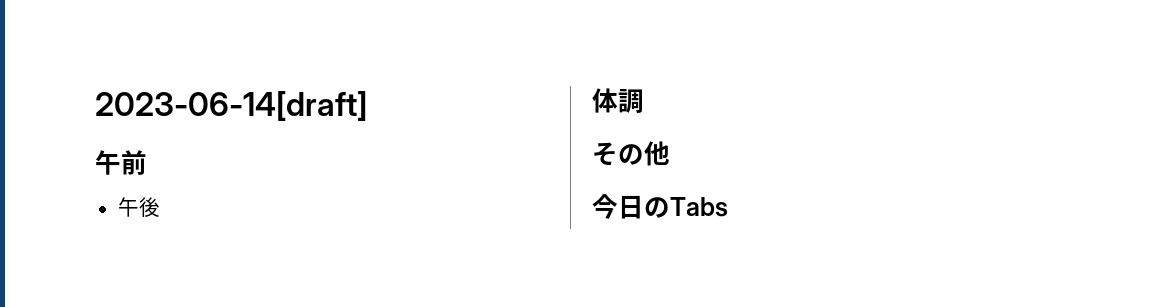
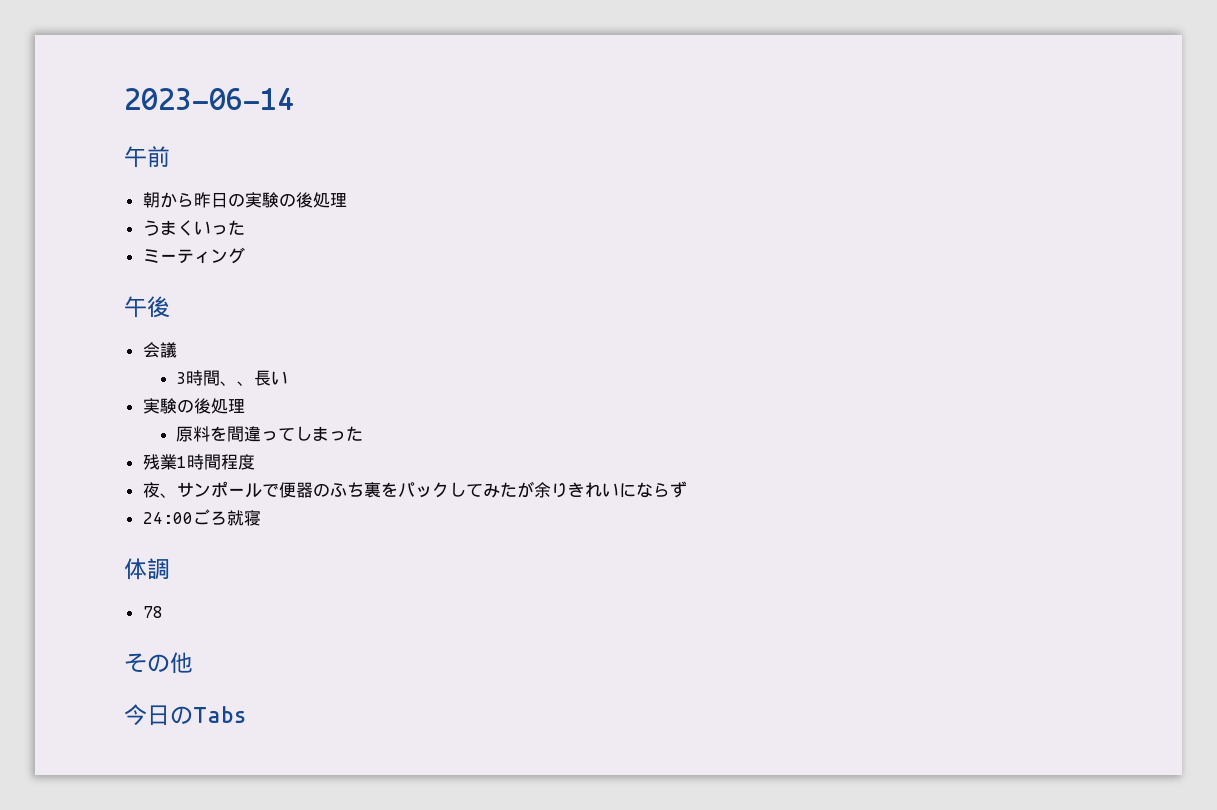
[95,91,367,121] 2023-06-14[draft] -> [124,88,294,110] 2023-06-14
[117,197,160,217] 午後 -> [142,192,347,208] [142,220,245,236] [142,247,245,264] [124,296,170,318] [142,342,177,358] [176,370,289,386] [142,398,245,414] [176,426,364,442] [142,454,255,470] [142,481,687,498] [142,509,261,526] 朝から昨日の実験の後処理 // うまくいった // ミーティング // 午後 // 会議 // 3時間、、長い // 実験の後処理 // 原料を間違ってしまった // 残業1時間程度 // 夜、サンポールで便器のふち裏をパックしてみたが余りきれいにならず // 24:00ごろ就寝
(644, 101) none -> [142,606,163,618] // 78

